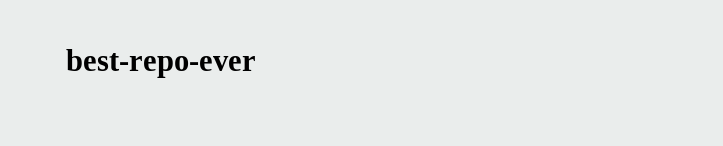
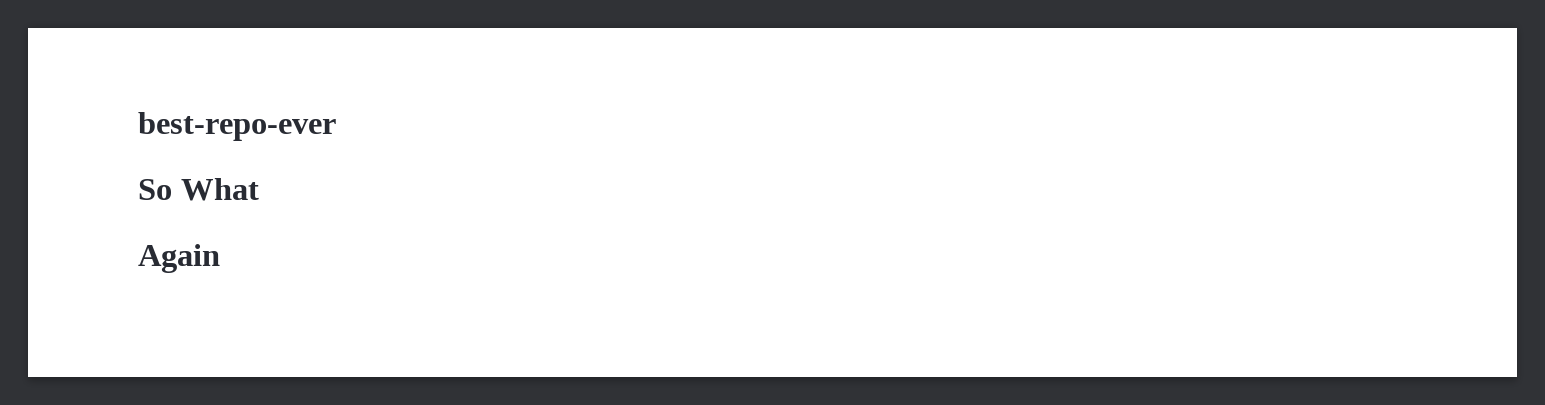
(256, 63) none -> [138,178,259,201] [138,244,220,273] // So What // Again

